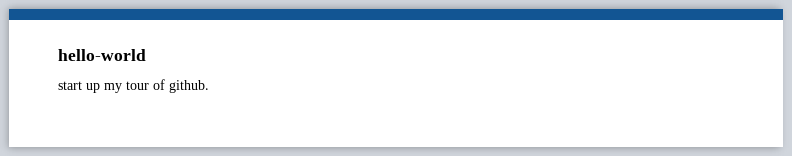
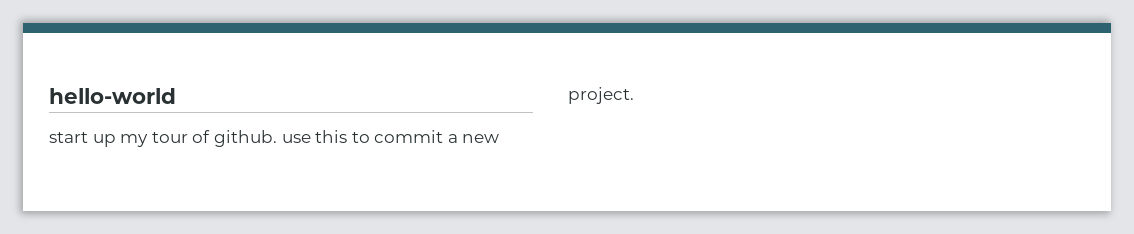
(209, 86) none -> [281,130,500,143] [568,87,634,104] use this to commit a new project.

